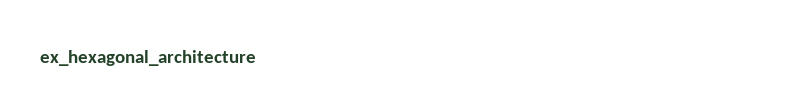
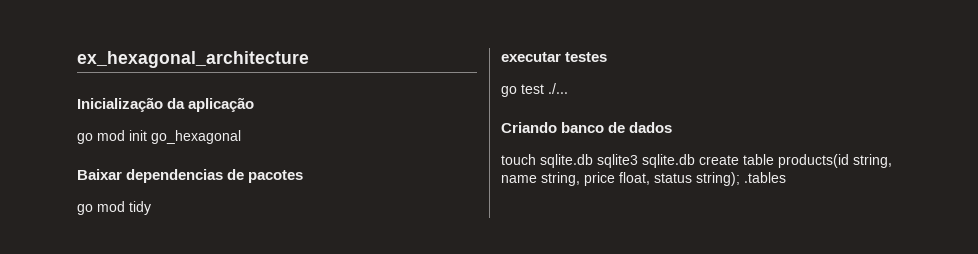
(256, 58) none -> [77,97,255,112] [77,130,241,144] [77,169,304,183] [77,201,151,215] [501,52,608,62] [501,83,568,97] [501,122,673,133] [501,154,892,168] [501,172,786,186] // Inicialização da aplicação // go mod init go_hexagonal // Baixar dependencias de pacotes // go mod tidy // executar testes // go test ./... // Criando banco de dados // touch sqlite.db sqlite3 sqlite.db create table products(id string, name string, price float, status string); .tables

